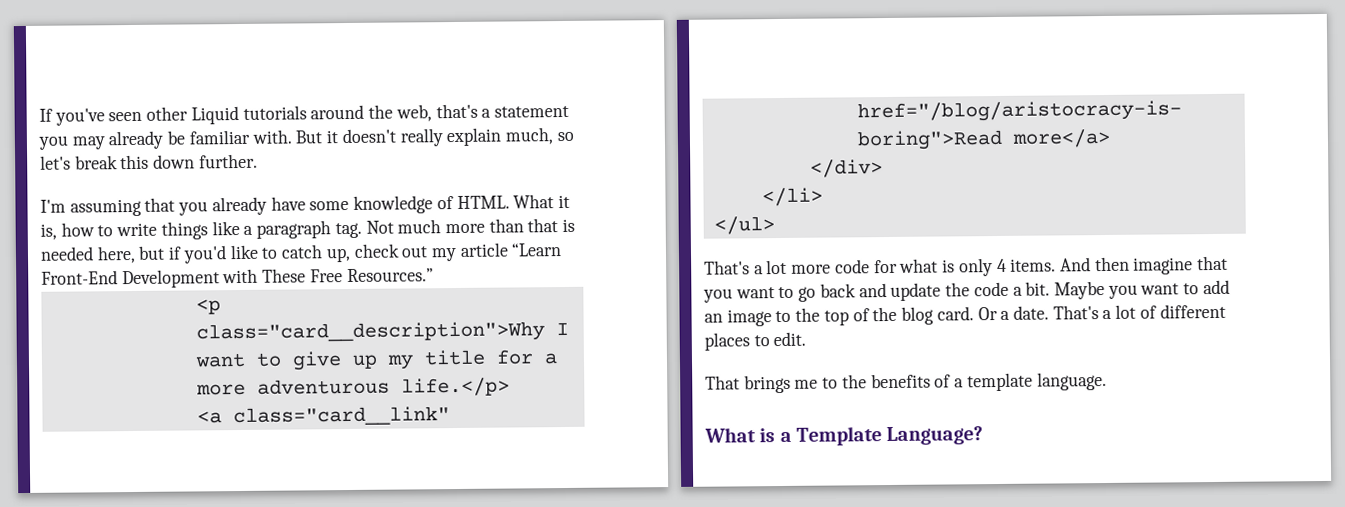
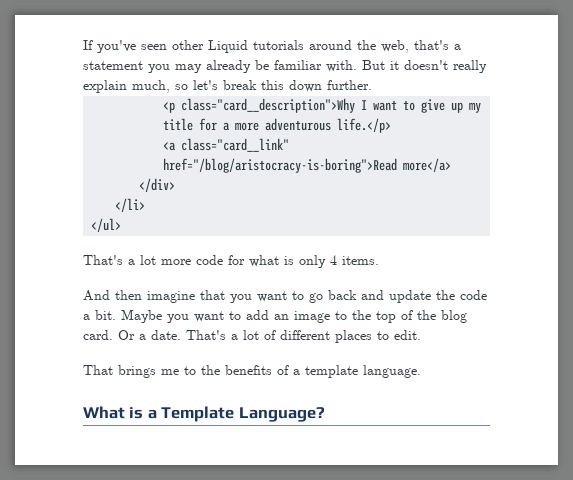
[40,194,570,217] [40,218,576,240] [40,242,563,264] [41,268,434,289] // I'm assuming that you already have some knowledge of HTML. What it is, how to write things like a paragraph tag. Not much more than that is needed here, but if you'd like to catch up, check out my article “Learn Front-End Development with These Free Resources.” -> (372, 85) none
(1057, 265) none -> (379, 260) //

